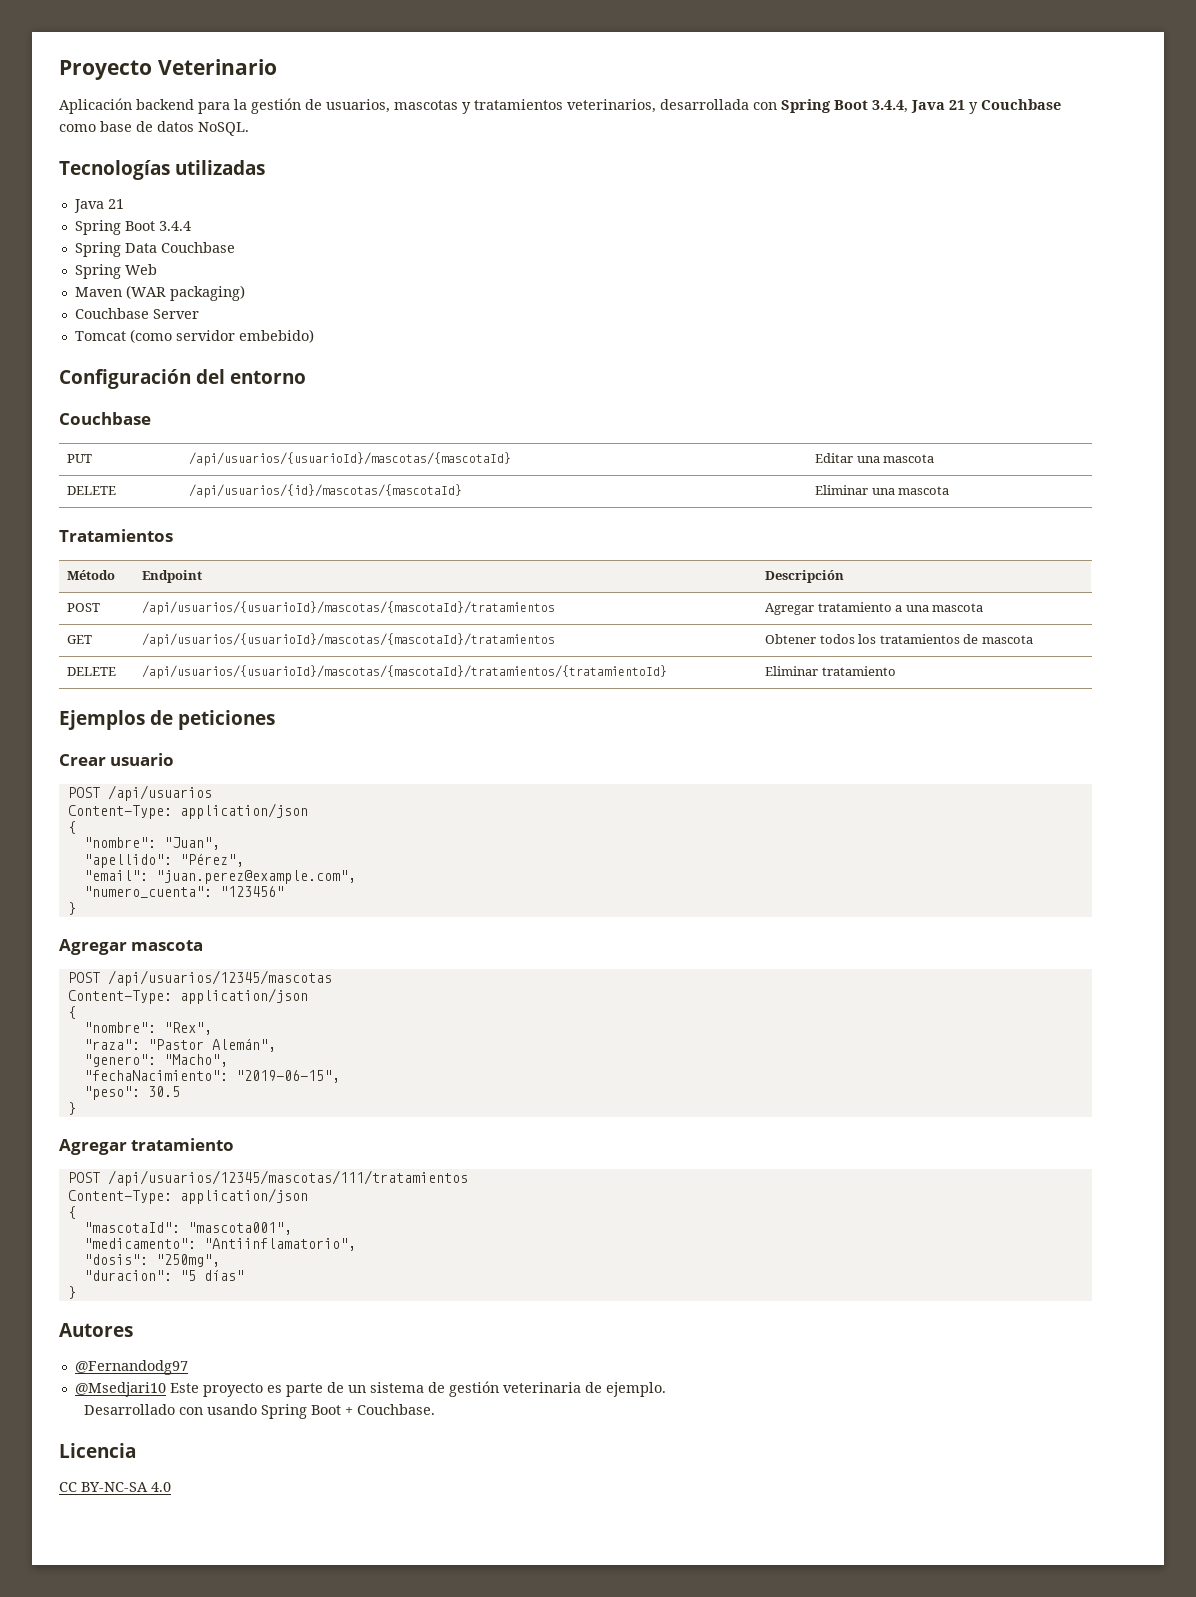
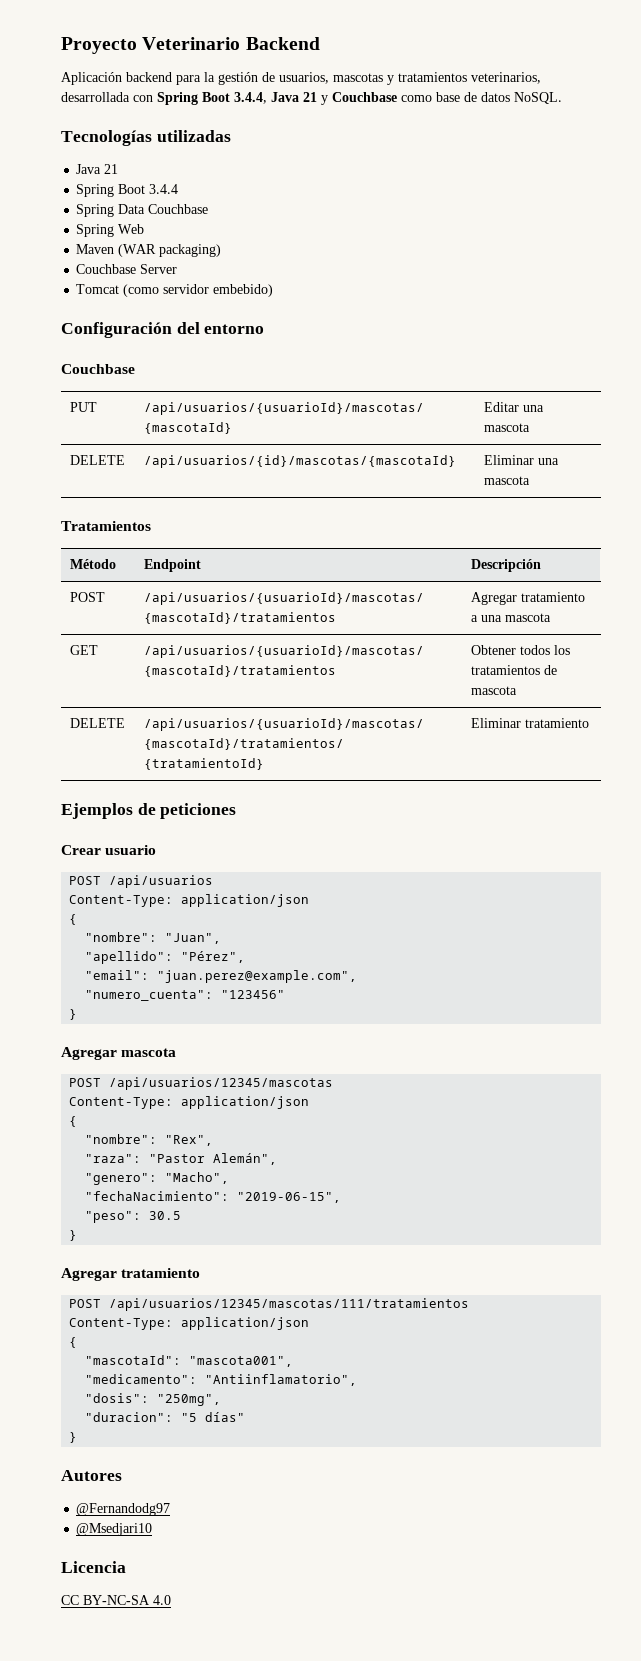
(277, 67) none -> [245,37,320,50] Backend
[169,1381,666,1397] [83,1404,435,1419] Este proyecto es parte de un sistema de gestión veterinaria de ejemplo. // Desarrollado con usando Spring Boot + Couchbase. -> (153, 1529) none

